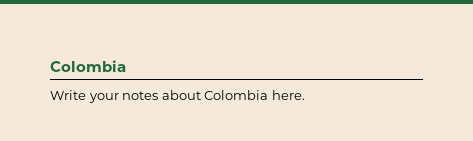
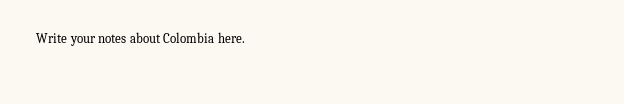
[50,60,126,72] Colombia // -> (36, 38) none

